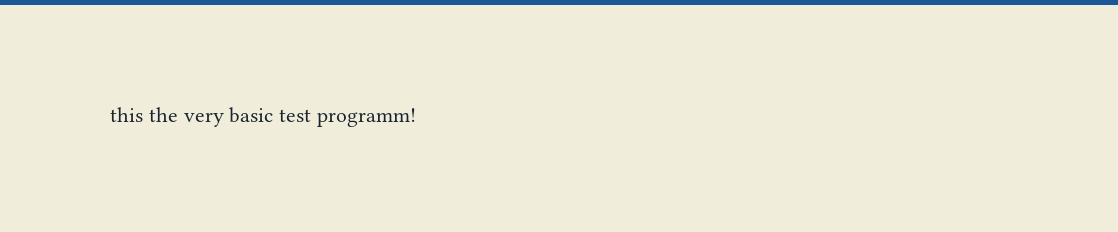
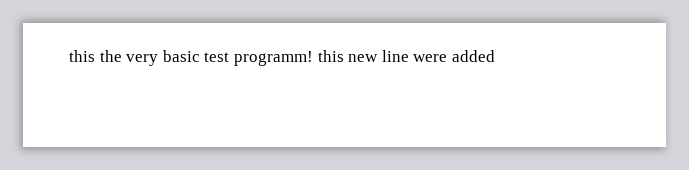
(417, 117) none -> [317,50,495,62] this new line were added

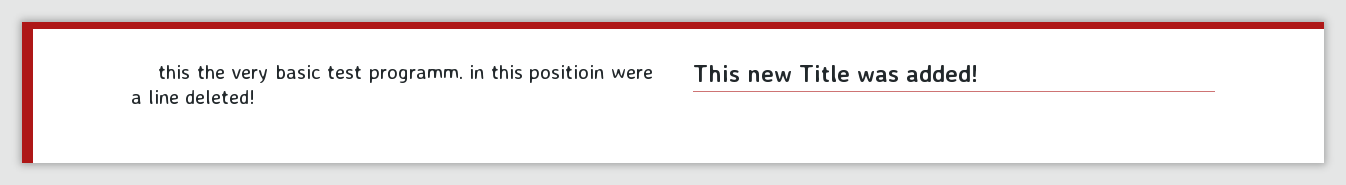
[233,50,495,66] programm! this new line were added -> [368,65,653,83] [131,90,255,104] [693,65,978,82] programm. in this positioin were a line deleted! // This new Title was added!

